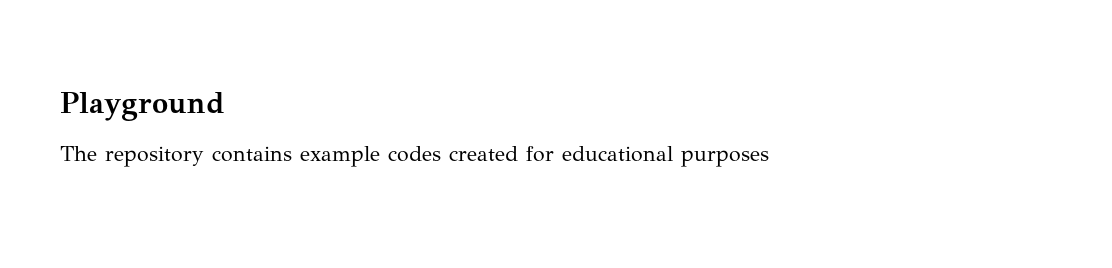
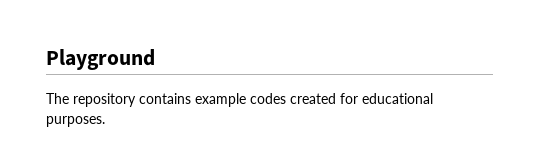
[681,150,769,167] purposes -> [46,116,105,127] purposes.

